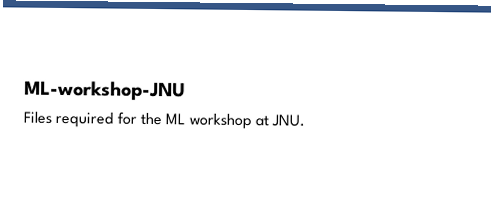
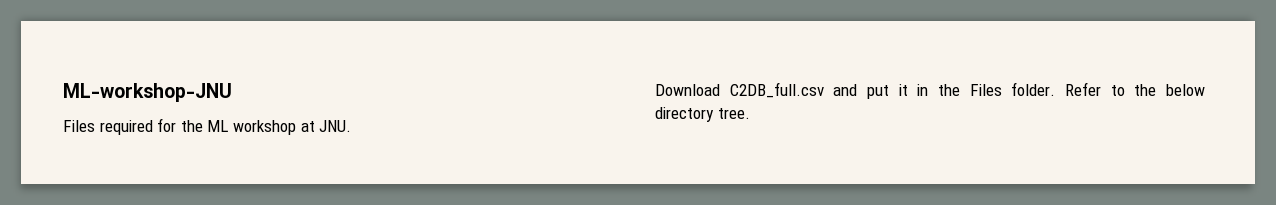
(306, 120) none -> [655,82,1205,99] [655,107,750,122] // Download C2DB_full.csv and put it in the Files folder. Refer to the below directory tree.

